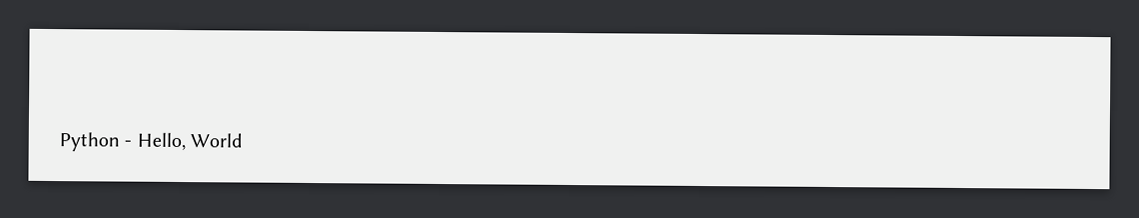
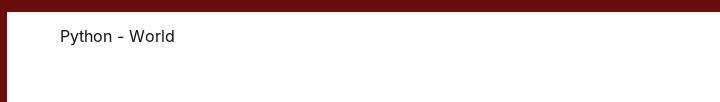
[136,132,186,151] Hello, -> (124, 39) none

